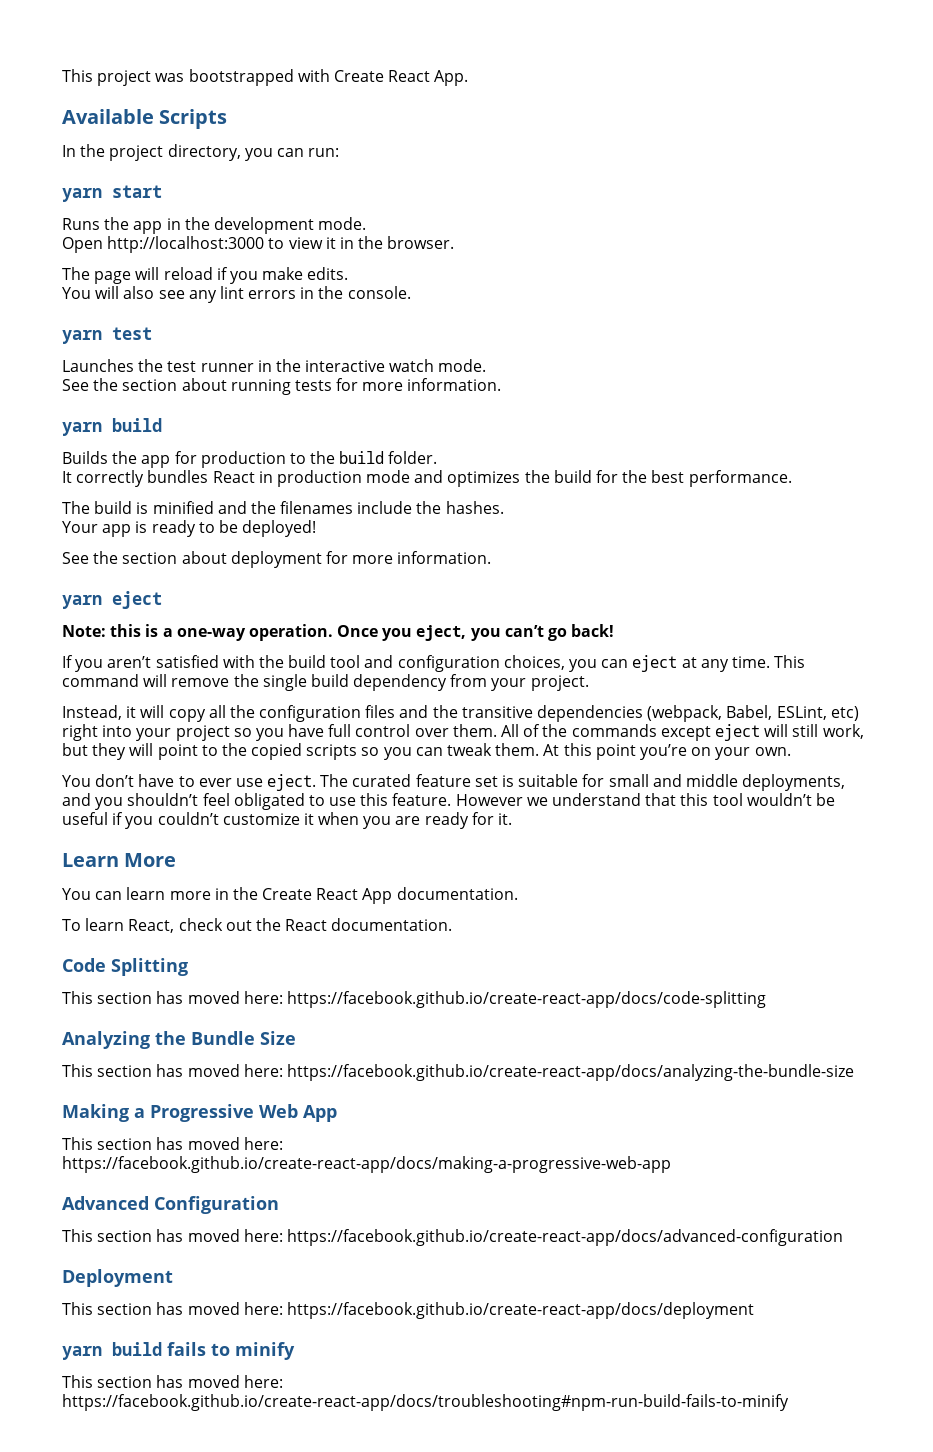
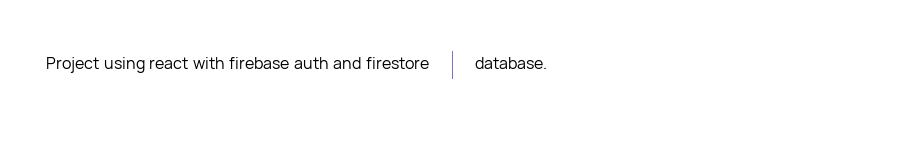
[62,69,469,86] [62,109,228,129] [62,144,340,161] [62,185,162,202] [62,217,367,234] [62,236,455,253] [62,267,349,284] [62,286,411,303] [62,327,152,344] [62,359,487,372] [62,378,502,395] [62,418,162,436] [62,451,438,468] [62,470,792,487] [62,501,504,514] [62,520,317,537] [62,551,492,568] [62,591,162,609] [62,624,615,641] [62,655,806,672] [62,674,589,691] [62,705,859,722] [62,724,864,741] [62,743,791,760] [62,774,846,791] [62,793,835,810] [62,812,513,829] [62,853,177,867] [62,887,518,904] [62,918,453,933] [62,958,188,976] [62,991,766,1008] [62,1031,296,1049] [62,1064,854,1081] [62,1104,337,1122] [62,1137,283,1150] [62,1156,671,1173] [62,1196,279,1214] [62,1229,843,1246] [62,1269,173,1287] [62,1302,754,1319] [62,1342,295,1360] [62,1375,283,1388] [62,1394,789,1411] This project was bootstrapped with Create React App. // Available Scripts // In the project directory, you can run: // yarn start // Runs the app in the development mode. // Open http://localhost:3000 to view it in the browser. // The page will reload if you make edits. // You will also see any lint errors in the console. // yarn test // Launches the test runner in the interactive watch mode. // See the section about running tests for more information. // yarn build // Builds the app for production to the build folder. // It correctly bundles React in production mode and optimizes the build for the best performance. // The build is minified and the filenames include the hashes. // Your app is ready to be deployed! // See the section about deployment for more information. // yarn eject // Note: this is a one-way operation. Once you eject, you can’t go back! // If you aren’t satisfied with the build tool and configuration choices, you can eject at any time. This command will remove the single build dependency from your project. // Instead, it will copy all the configuration files and the transitive dependencies (webpack, Babel, ESLint, etc) right into your project so you have full control over them. All of the commands except eject will still work, but they will point to the copied scripts so you can tweak them. At this point you’re on your own. // You don’t have to ever use eject. The curated feature set is suitable for small and middle deployments, and you shouldn’t feel obligated to use this feature. However we understand that this tool wouldn’t be useful if you couldn’t customize it when you are ready for it. // Learn More // You can learn more in the Create React App documentation. // To learn React, check out the React documentation. // Code Splitting // This section has moved here: https://facebook.github.io/create-react-app/docs/code-splitting // Analyzing the Bundle Size // This section has moved here: https://facebook.github.io/create-react-app/docs/analyzing-the-bundle-size // Making a Progressive Web App // This section has moved here: https://facebook.github.io/create-react-app/docs/making-a-progressive-web-app // Advanced Configuration // This section has moved here: https://facebook.github.io/create-react-app/docs/advanced-configuration // Deployment // This section has moved here: https://facebook.github.io/create-react-app/docs/deployment // yarn build fails to minify // This section has moved here: https://facebook.github.io/create-react-app/docs/troubleshooting#npm-run-build-fails-to-minify -> [46,57,547,73] Project using react with firebase auth and firestore database.

